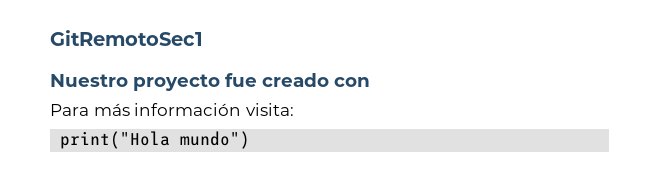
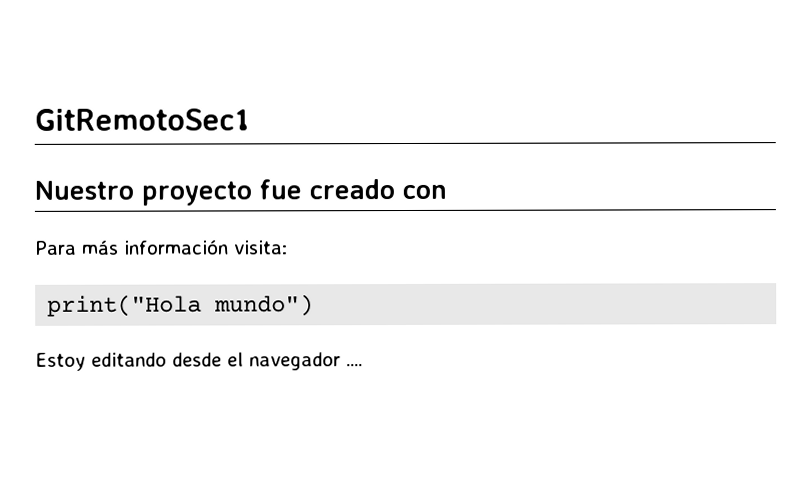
(251, 140) none -> [35,352,363,371] // Estoy editando desde el navegador ....

